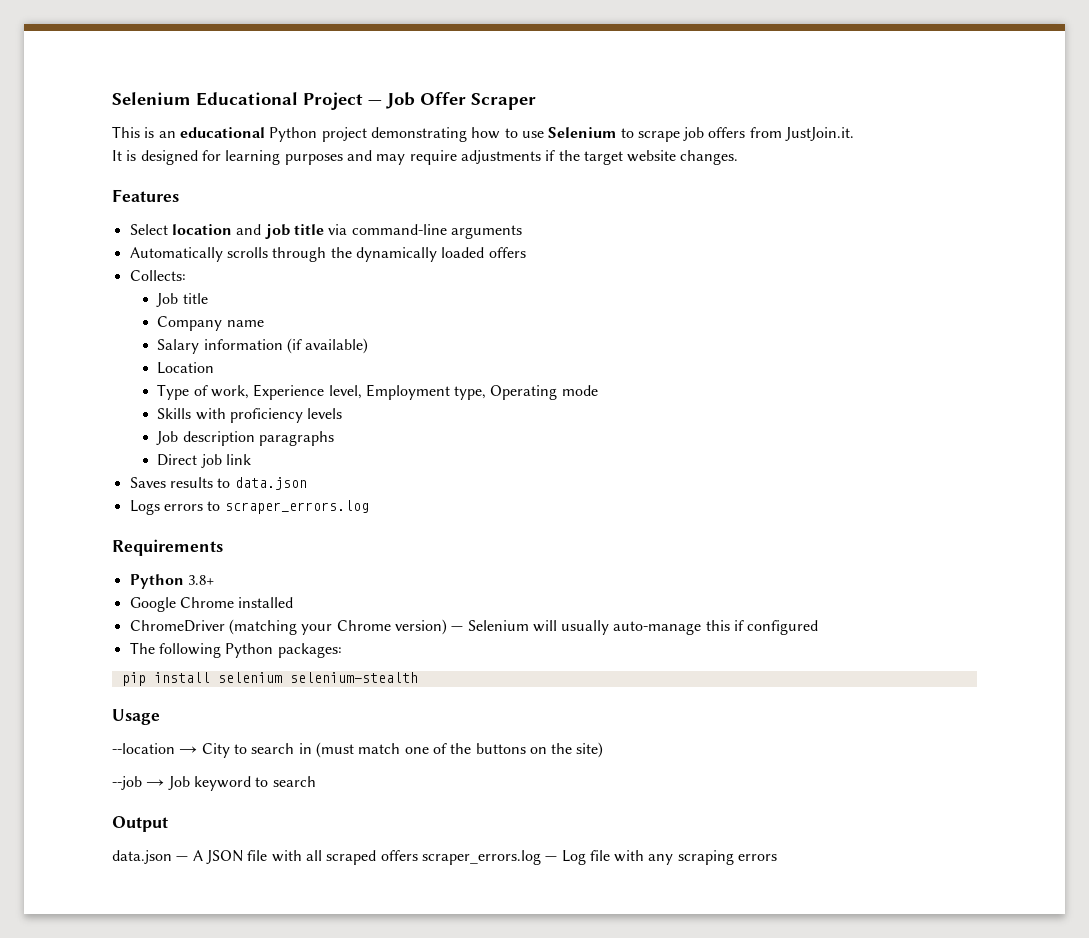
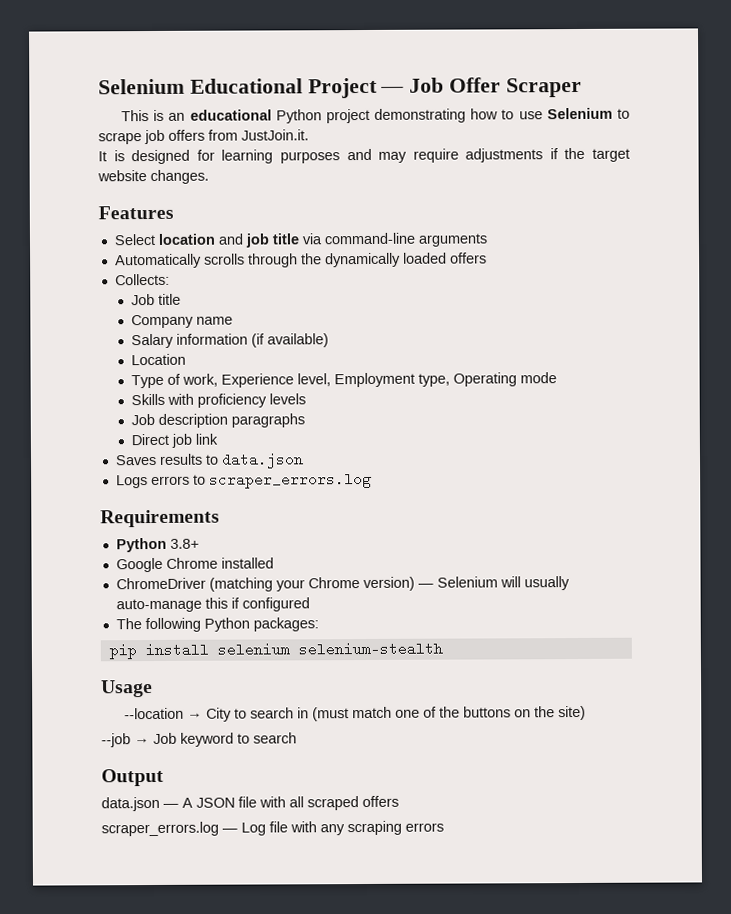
(418, 855) none -> (399, 801) //

